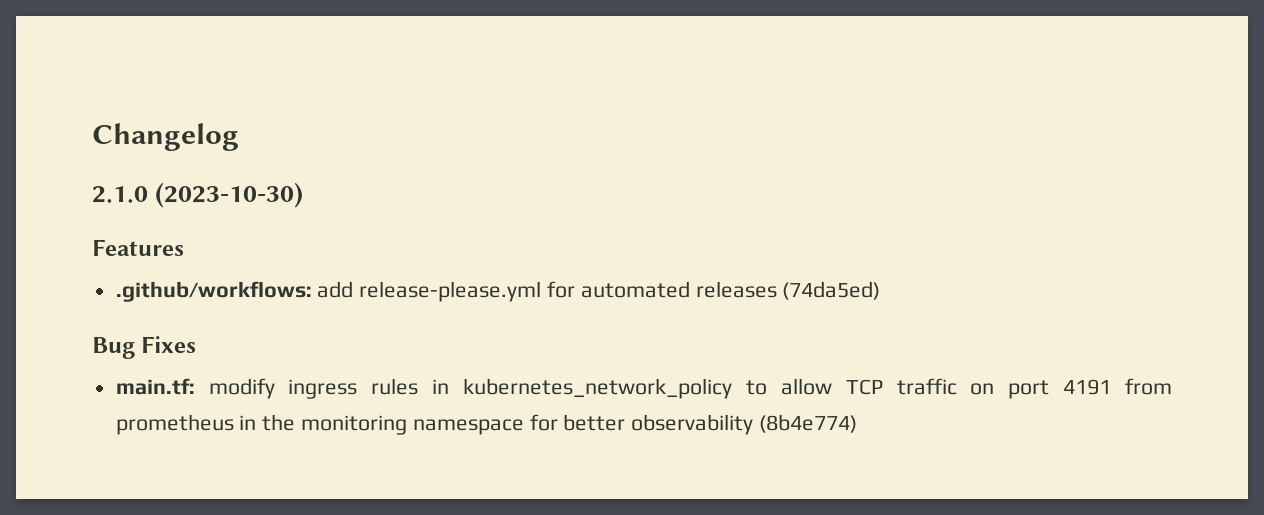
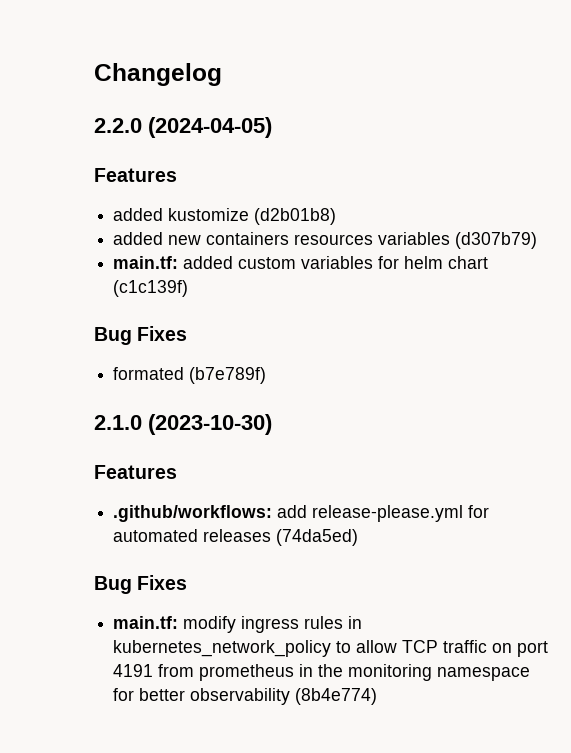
(239, 137) none -> [94,117,272,138] [94,168,177,182] [113,208,337,225] [113,232,538,249] [113,256,489,269] [113,280,189,297] [94,326,188,345] [113,367,267,384] // 2.2.0 (2024-04-05) // Features // added kustomize (d2b01b8) // added new containers resources variables (d307b79) // main.tf: added custom variables for helm chart (c1c139f) // Bug Fixes // formated (b7e789f)

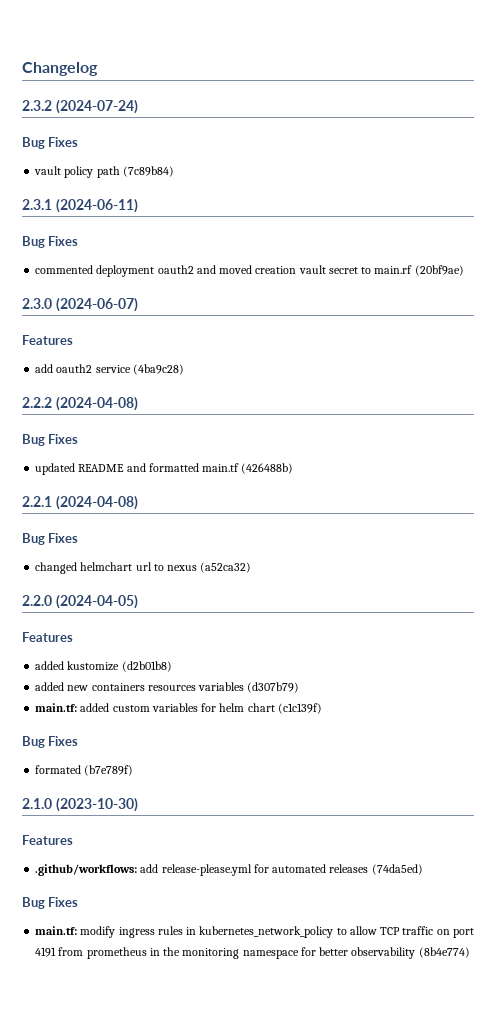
(222, 74) none -> [22,100,138,114] [22,137,79,149] [34,166,174,178] [22,199,138,213] [22,236,79,248] [35,265,464,277] [22,298,138,312] [22,335,73,345] [35,364,184,375] [22,397,138,411] [22,434,79,446] [35,463,294,475] [22,496,138,510] [22,533,79,545] [35,562,252,574] // 2.3.2 (2024-07-24) // Bug Fixes // vault policy path (7c89b84) // 2.3.1 (2024-06-11) // Bug Fixes // commented deployment oauth2 and moved creation vault secret to main.rf (20bf9ae) // 2.3.0 (2024-06-07) // Features // add oauth2 service (4ba9c28) // 2.2.2 (2024-04-08) // Bug Fixes // updated README and formatted main.tf (426488b) // 2.2.1 (2024-04-08) // Bug Fixes // changed helmchart url to nexus (a52ca32)

